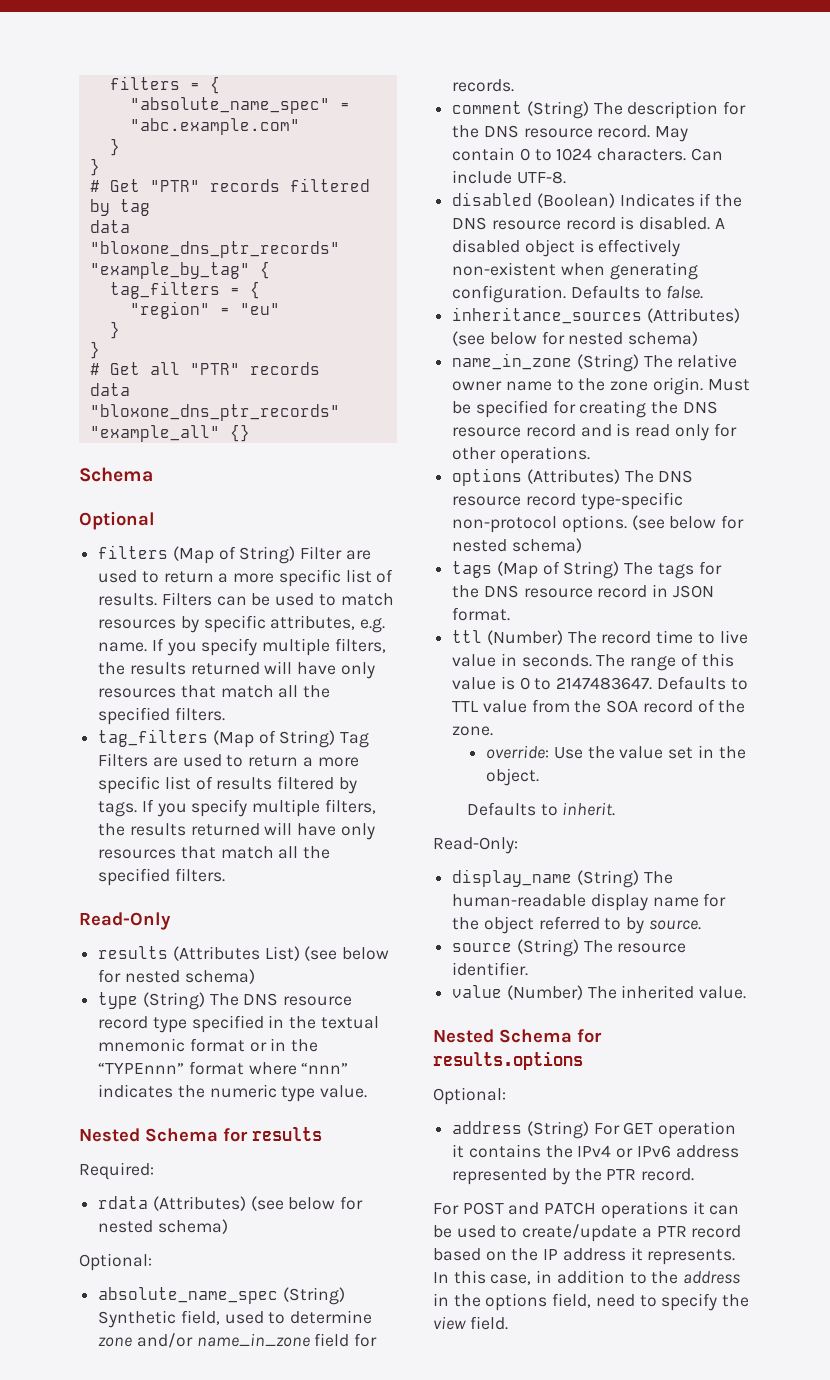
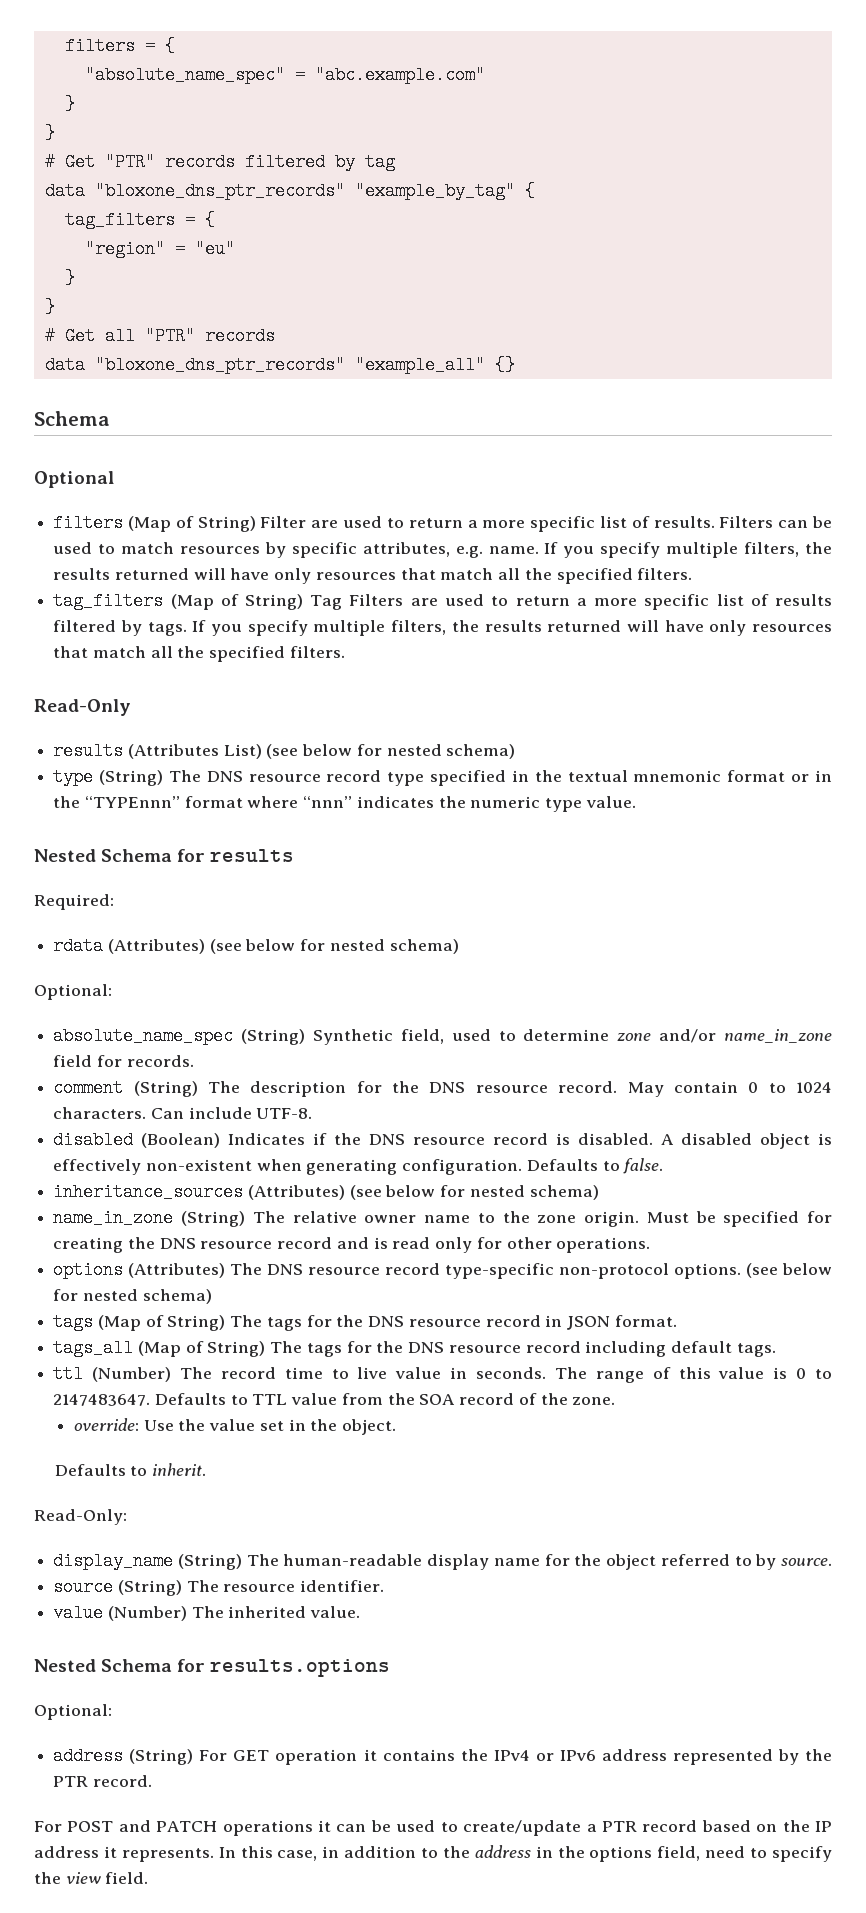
(511, 614) none -> [53,1339,776,1357] // tags_all (Map of String) The tags for the DNS resource record including default tags.

